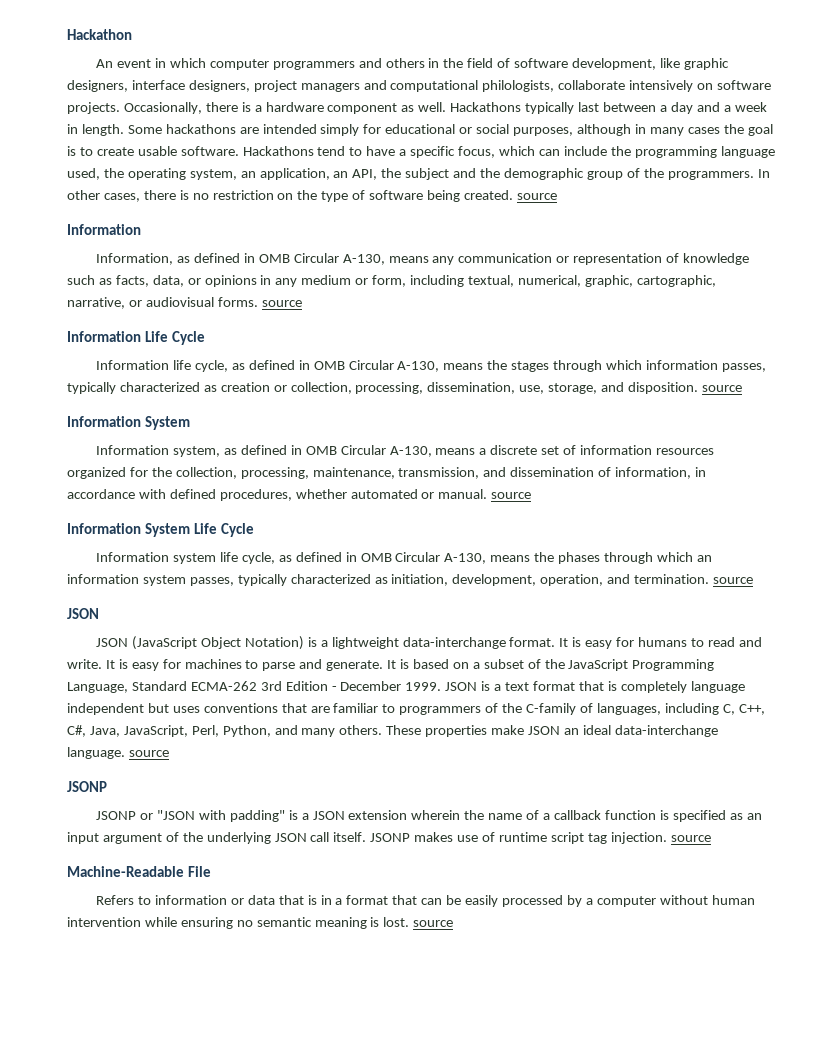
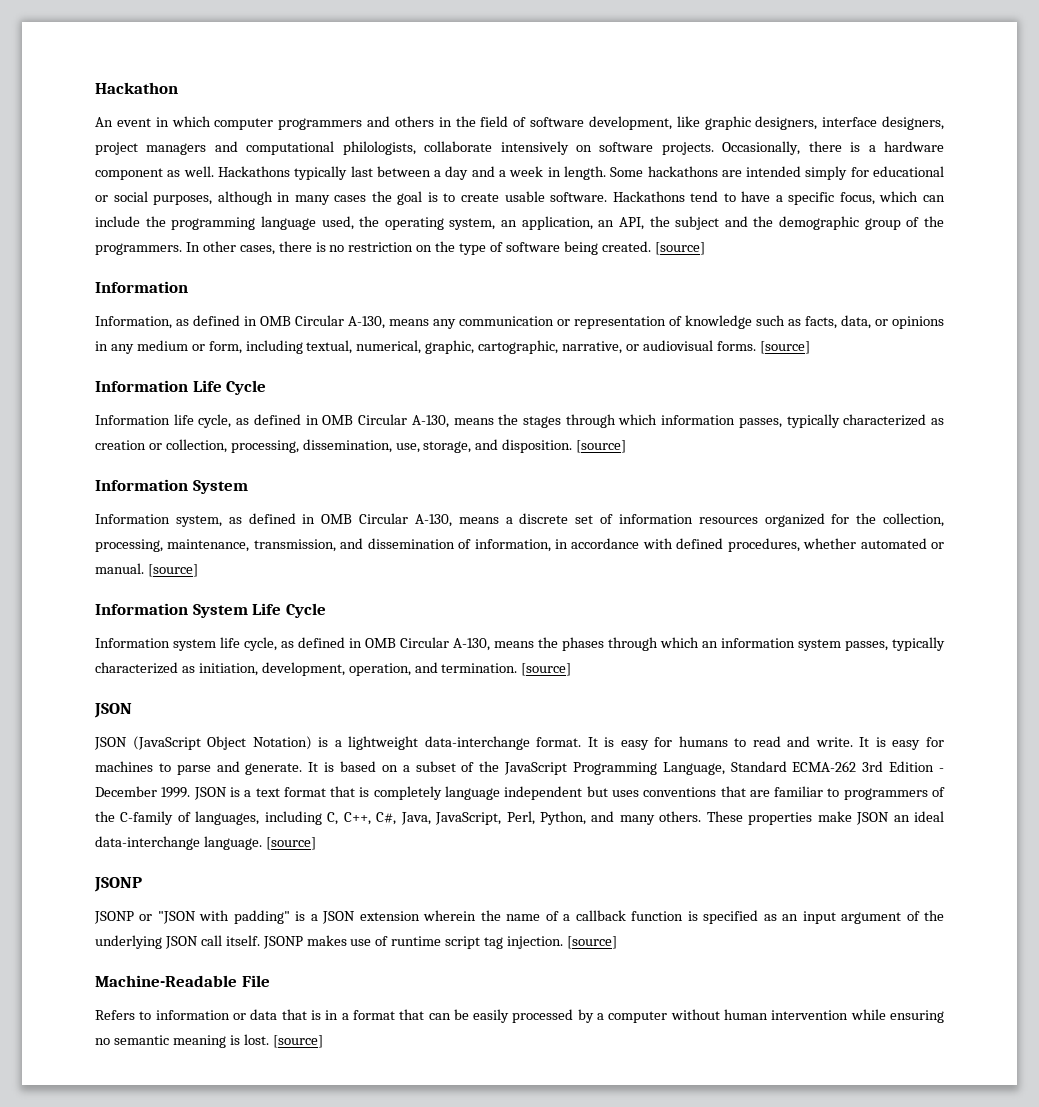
[516,193,557,200] source -> [654,242,705,255] [source]
[261,300,302,307] source -> [759,341,810,354] [source]
[701,385,742,392] source -> [576,440,627,453] [source]
[491,492,532,499] source -> [147,564,198,577] [source]
[713,577,754,584] source -> [521,663,572,676] [source]
[128,750,169,757] source -> [265,837,316,850] [source]
[670,835,711,842] source -> [566,936,617,949] [source]
[413,920,454,927] source -> [272,1035,323,1048] [source]

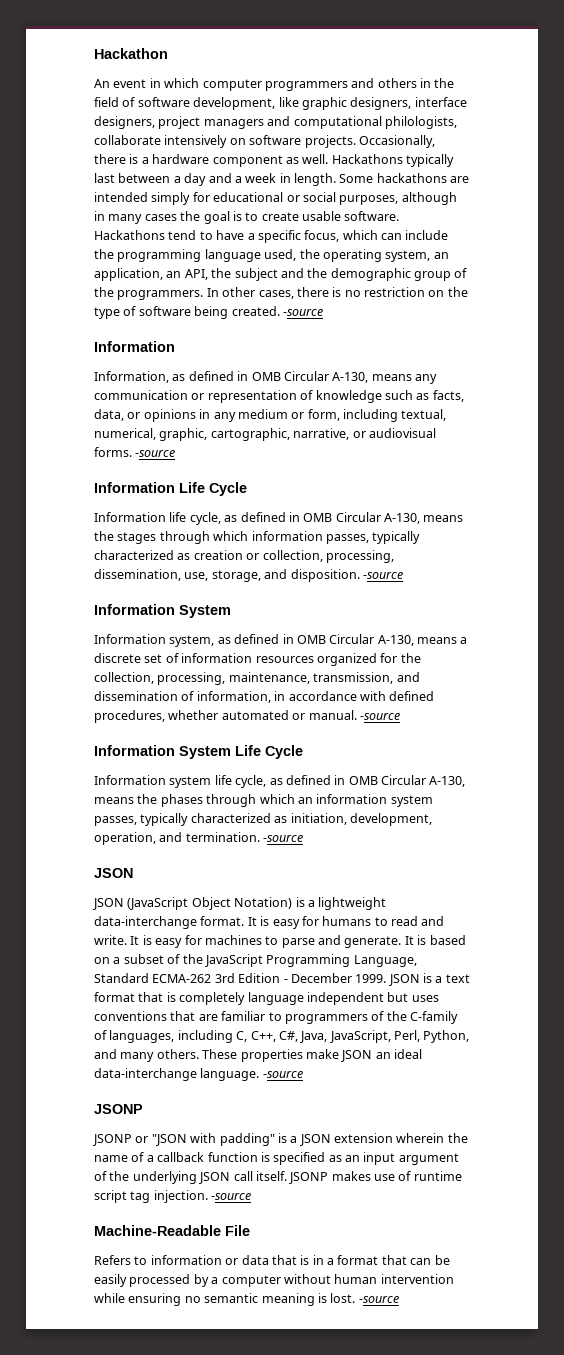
[654,242,705,255] [source] -> [282,308,323,316] -source
[759,341,810,354] [source] -> [135,449,176,457] -source
[576,440,627,453] [source] -> [362,571,403,579] -source
[147,564,198,577] [source] -> [359,712,400,720] -source
[521,663,572,676] [source] -> [263,834,304,842] -source
[265,837,316,850] [source] -> [262,1070,303,1078] -source
[566,936,617,949] [source] -> [211,1192,252,1200] -source
[272,1035,323,1048] [source] -> [358,1295,399,1303] -source

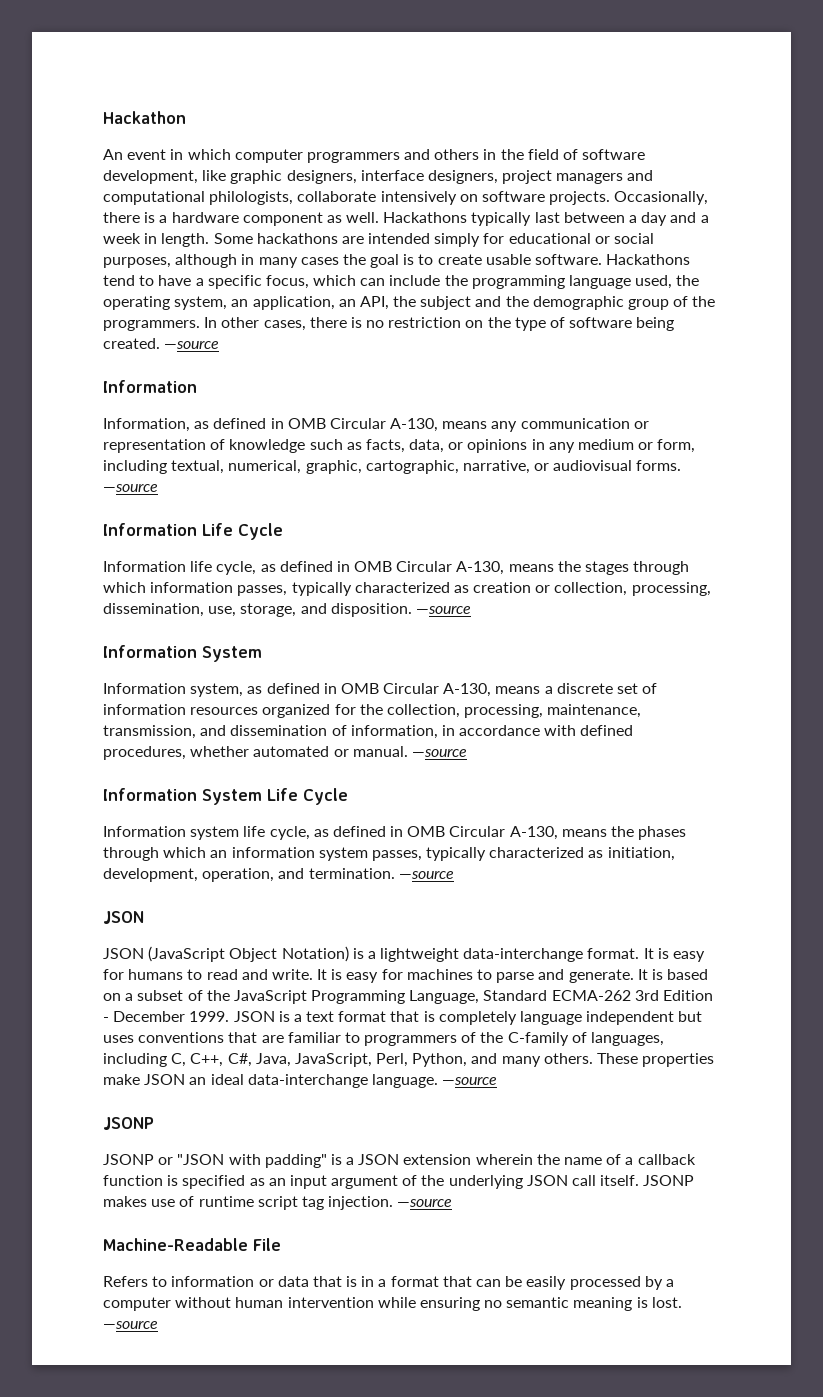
[282,308,323,316] -source -> [164,340,220,349] —source
[135,449,176,457] -source -> [103,483,158,492] —source
[362,571,403,579] -source -> [415,605,471,614] —source
[359,712,400,720] -source -> [411,748,467,757] —source
[263,834,304,842] -source -> [398,870,454,879] —source
[262,1070,303,1078] -source -> [442,1076,498,1085] —source
[211,1192,252,1200] -source -> [397,1198,453,1207] —source
[358,1295,399,1303] -source -> [103,1320,158,1329] —source

